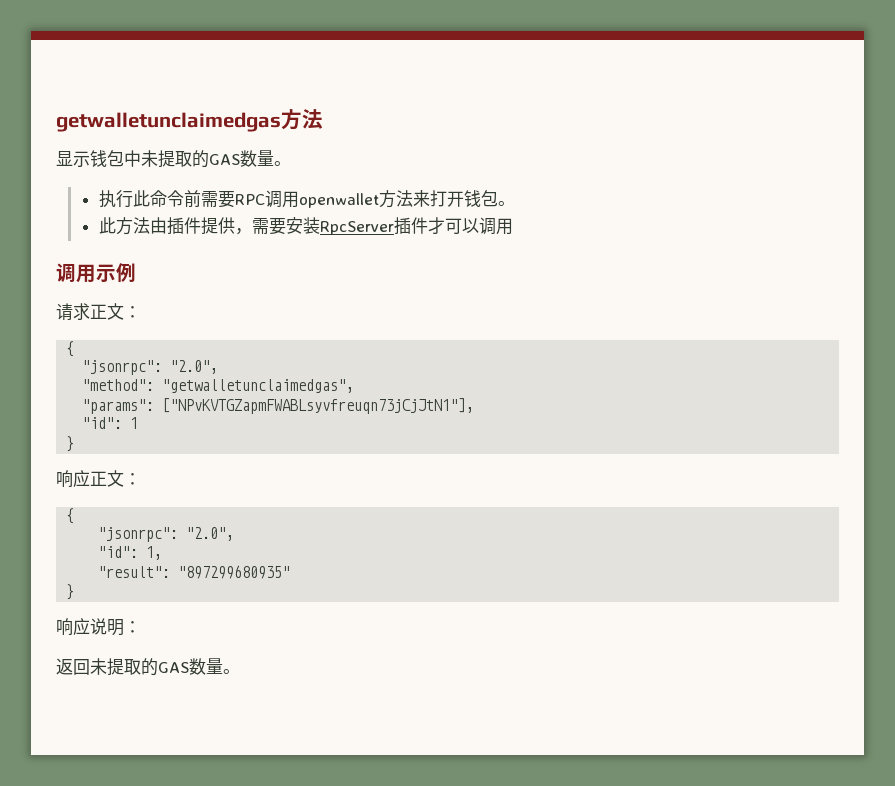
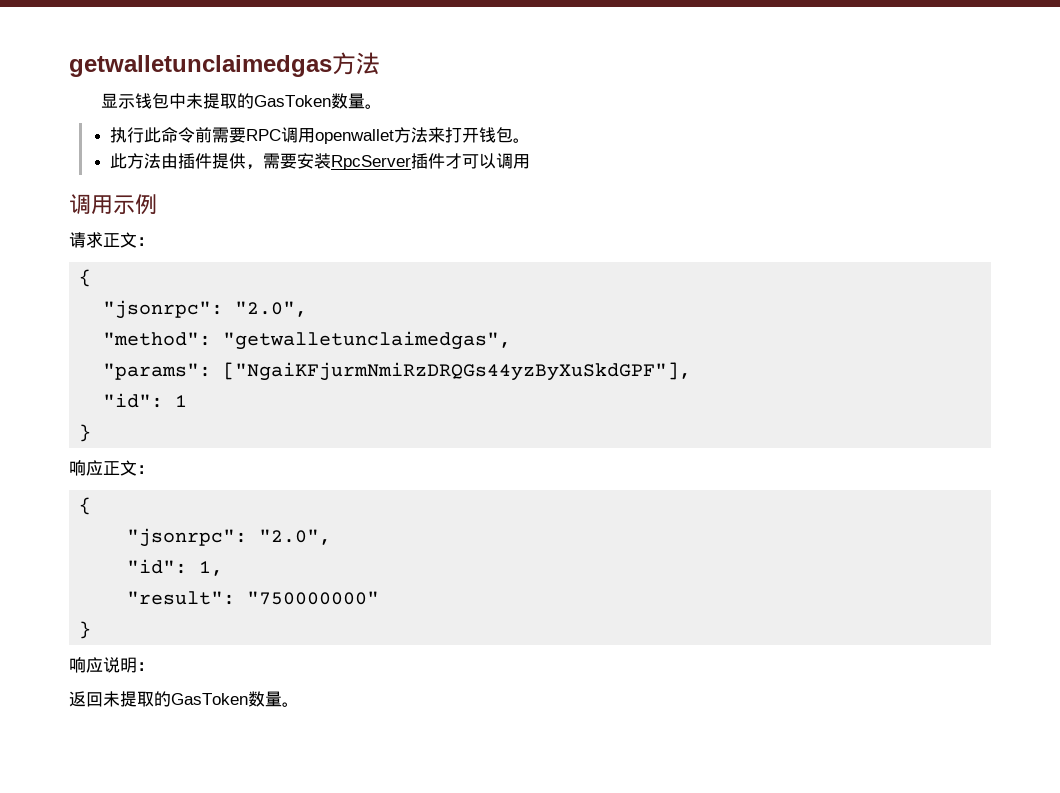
[209,154,240,165] GAS -> [253,95,331,107] GasToken
[162,398,475,414] ["NPvKVTGZapmFWABLsyvfreuqn73jCjJtN1"], -> [223,362,692,381] ["NgaiKFjurmNmiRzDRQGs44yzByXuSkdGPF"],
[178,565,291,579] "897299680935" -> [247,591,380,605] "750000000"
[158,662,189,673] GAS -> [171,693,248,705] GasToken

